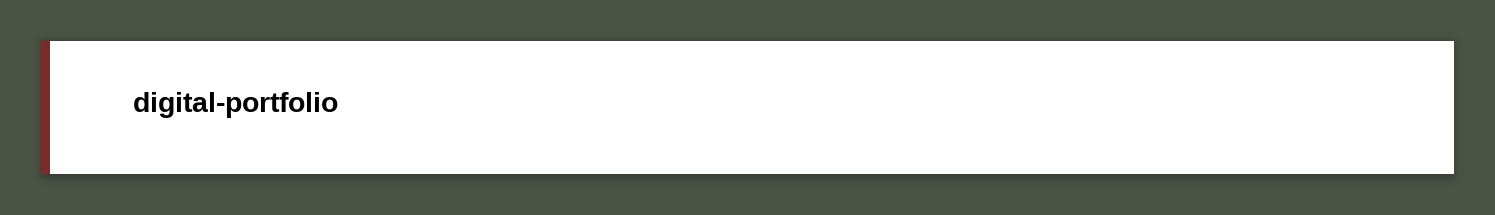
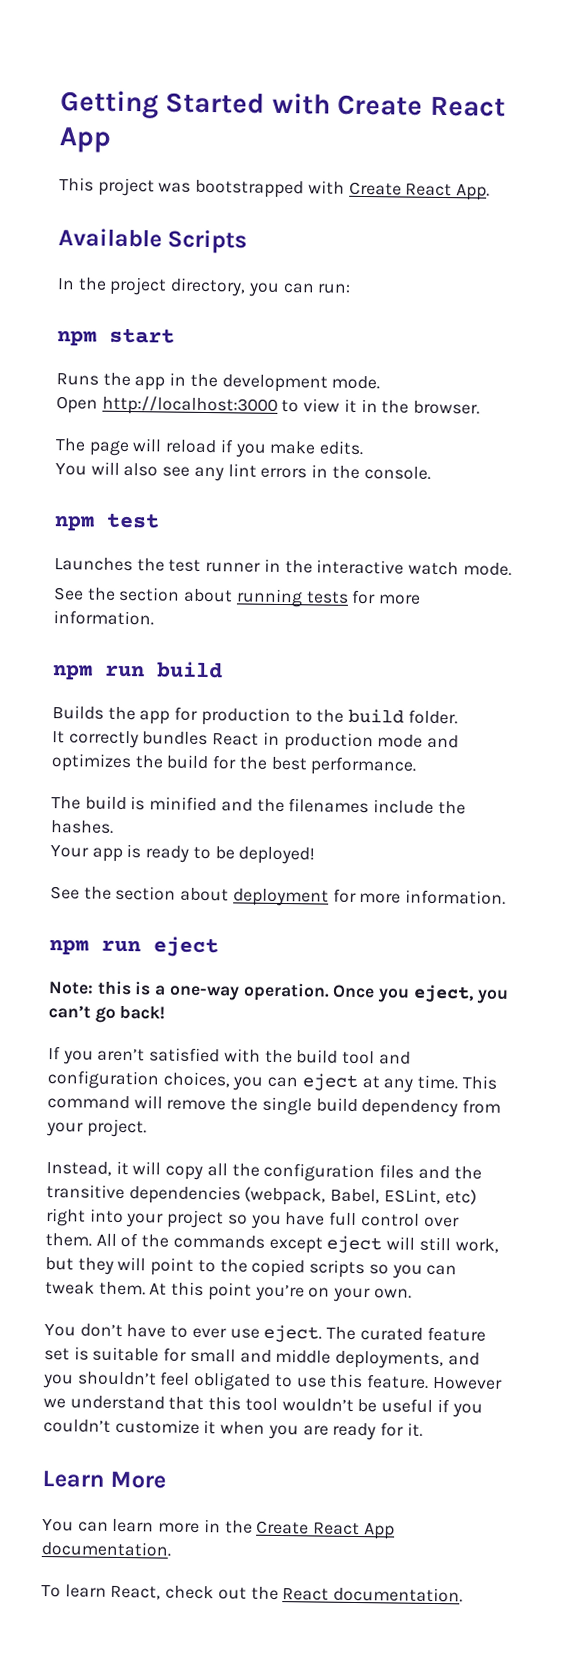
[133,92,338,118] digital-portfolio -> [60,90,506,119] [59,127,112,153] [59,177,491,201] [58,228,248,254] [57,276,352,297] [57,328,175,347] [56,372,381,393] [56,395,481,416] [55,438,365,458] [55,461,431,482] [54,513,160,532] [54,557,512,576] [53,586,422,608] [53,610,154,626] [52,661,223,681] [52,705,458,727] [52,730,460,752] [51,753,418,776] [51,795,466,815] [51,820,114,834] [50,844,316,865] [50,885,507,907] [49,936,219,958] [48,980,509,1004] [48,1005,166,1023] [48,1046,411,1065] [47,1070,497,1093] [47,1095,502,1118] [46,1118,147,1138] [46,1160,482,1183] [46,1184,477,1206] [46,1208,460,1230] [45,1232,499,1254] [45,1256,458,1279] [45,1281,412,1303] [44,1323,486,1343] [44,1346,480,1370] [42,1371,503,1391] [43,1395,483,1418] [43,1418,423,1441] [42,1470,167,1489] [42,1518,395,1540] [41,1541,171,1557] [41,1584,464,1603] Getting Started with Create React App // This project was bootstrapped with Create React App. // Available Scripts // In the project directory, you can run: // npm start // Runs the app in the development mode. // Open http://localhost:3000 to view it in the browser. // The page will reload if you make edits. // You will also see any lint errors in the console. // npm test // Launches the test runner in the interactive watch mode. // See the section about running tests for more information. // npm run build // Builds the app for production to the build folder. // It correctly bundles React in production mode and optimizes the build for the best performance. // The build is minified and the filenames include the hashes. // Your app is ready to be deployed! // See the section about deployment for more information. // npm run eject // Note: this is a one-way operation. Once you eject, you can’t go back! // If you aren’t satisfied with the build tool and configuration choices, you can eject at any time. This command will remove the single build dependency from your project. // Instead, it will copy all the configuration files and the transitive dependencies (webpack, Babel, ESLint, etc) right into your project so you have full control over them. All of the commands except eject will still work, but they will point to the copied scripts so you can tweak them. At this point you’re on your own. // You don’t have to ever use eject. The curated feature set is suitable for small and middle deployments, and you shouldn’t feel obligated to use this feature. However we understand that this tool wouldn’t be useful if you couldn’t customize it when you are ready for it. // Learn More // You can learn more in the Create React App documentation. // To learn React, check out the React documentation.

